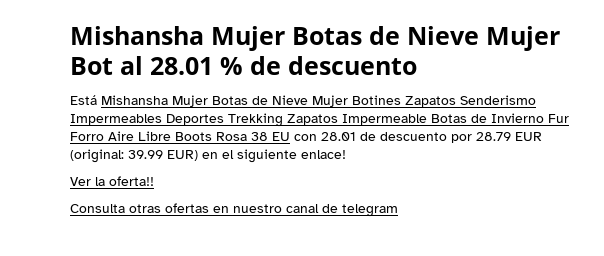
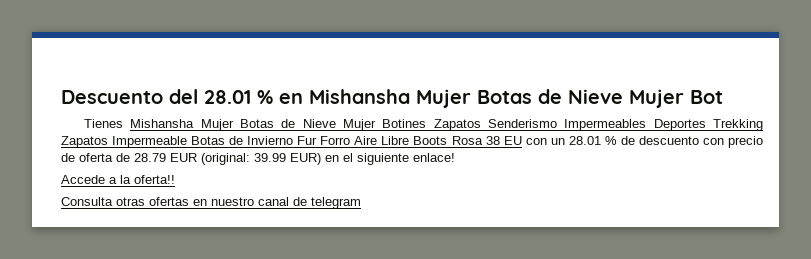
(70, 35) none -> [61,89,303,104] Descuento del 28.01 % en
[120,56,417,75] [70,95,97,105] al 28.01 % de descuento // Está -> [84,119,124,128] // Tienes
[321,132,472,143] 28.01 de descuento por -> [550,136,763,148] [61,153,130,162] un 28.01 % de descuento con precio de oferta de
[70,177,91,186] Ver -> [61,175,117,184] Accede a

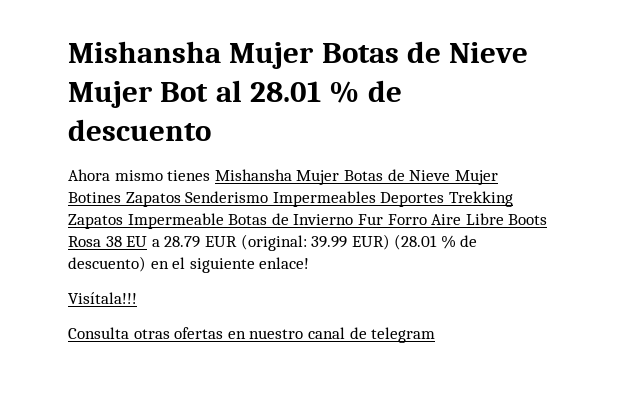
[61,89,303,104] Descuento del 28.01 % en -> (68, 52) none
[84,119,124,128] // Tienes -> [215,80,402,103] [68,119,211,141] [68,169,211,181] al 28.01 % de descuento // Ahora mismo tienes
[525,136,763,148] [61,153,130,162] con un 28.01 % de descuento con precio de oferta de -> [151,239,160,247] a
(321, 159) none -> [394,234,478,250] [68,256,146,272] (28.01 % de descuento)
[61,175,175,184] Accede a la oferta!! -> [68,292,137,304] Visítala!!!

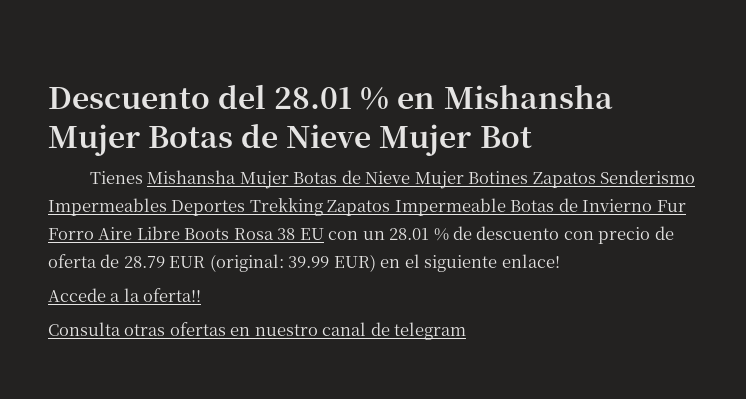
(68, 52) none -> [48,84,436,110] Descuento del 28.01 % en
[215,80,402,103] [68,119,211,141] [68,169,211,181] al 28.01 % de descuento // Ahora mismo tienes -> [89,171,143,184] // Tienes
[151,239,160,247] a -> [328,226,674,244] [48,254,120,268] con un 28.01 % de descuento con precio de oferta de
[394,234,478,250] [68,256,146,272] (28.01 % de descuento) -> (376, 263) none
[68,292,137,304] Visítala!!! -> [48,288,202,302] Accede a la oferta!!

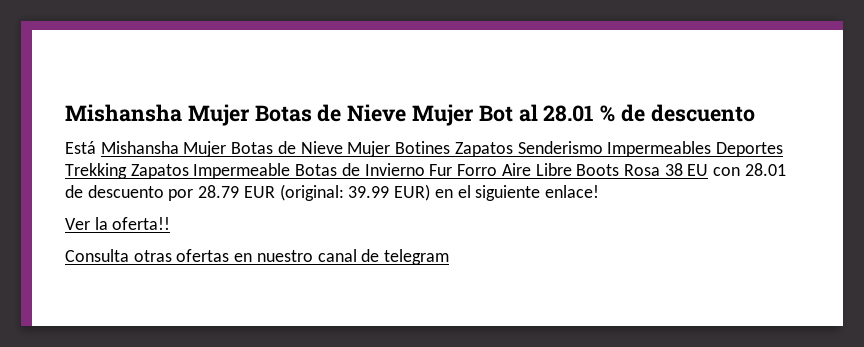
[48,84,436,110] Descuento del 28.01 % en -> (65, 113) none
[89,171,143,184] // Tienes -> [518,104,755,122] [65,141,96,154] al 28.01 % de descuento // Está
[362,226,674,244] [48,254,120,268] un 28.01 % de descuento con precio de oferta de -> [744,163,786,176] [65,185,194,201] 28.01 de descuento por
[48,288,121,302] Accede a -> [65,218,90,230] Ver

